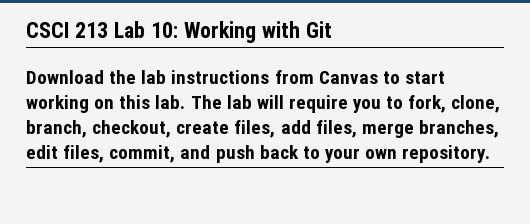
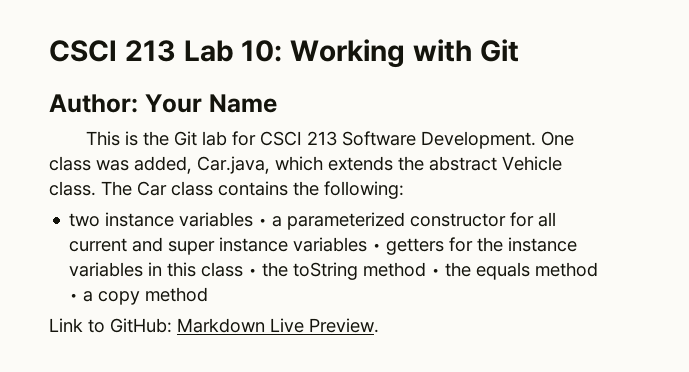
[26,70,445,84] [26,95,501,113] [26,120,499,138] [26,145,491,163] Download the lab instructions from Canvas to start working on this lab. The lab will require you to fork, clone, branch, checkout, create files, add files, merge branches, edit files, commit, and push back to your own repository. -> [49,94,277,113] [85,131,574,149] [49,156,562,174] [49,181,404,199] [69,212,557,230] [69,237,578,255] [69,262,599,280] [69,287,209,305] [49,318,379,333] Author: Your Name // This is the Git lab for CSCI 213 Software Development. One class was added, Car.java, which extends the abstract Vehicle class. The Car class contains the following: // two instance variables • a parameterized constructor for all current and super instance variables • getters for the instance variables in this class • the toString method • the equals method • a copy method // Link to GitHub: Markdown Live Preview.

